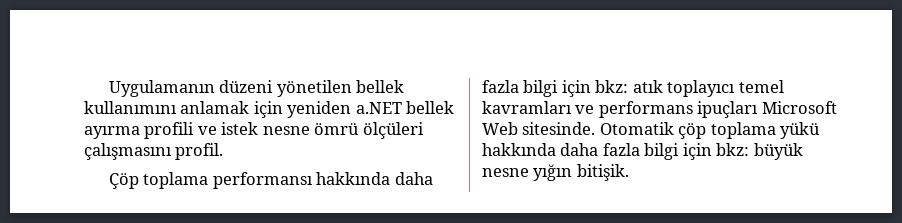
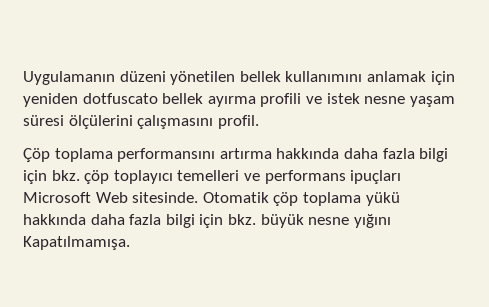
[355,102,402,114] a.NET -> [82,93,158,104] dotfuscato
[314,122,424,139] ömrü ölçüleri -> [409,96,455,107] [23,115,133,129] yaşam süresi ölçülerini
[212,172,433,189] [482,80,784,97] [482,101,572,114] performansı hakkında daha fazla bilgi için bkz: atık toplayıcı temel kavramları -> [117,148,449,162] [23,170,240,184] performansını artırma hakkında daha fazla bilgi için bkz. çöp toplayıcı temelleri
[716,143,750,156] bkz: -> [227,214,256,225] bkz.
[533,164,629,181] yığın bitişik. -> [353,214,391,228] [23,236,130,250] yığını Kapatılmamışa.

